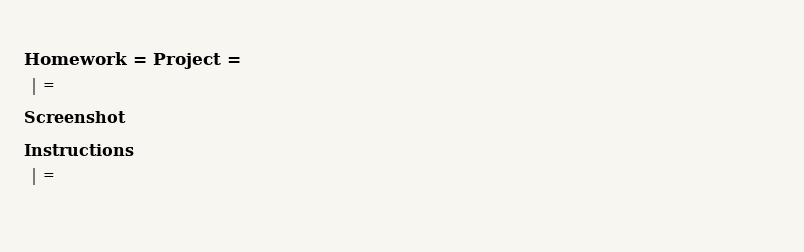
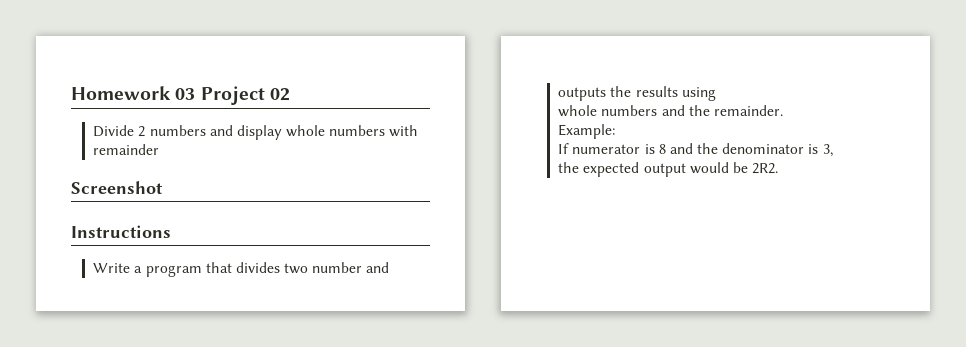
[133,53,241,69] [42,83,55,90] [24,111,126,123] [24,144,134,156] [42,173,55,180] = Project = // = // Screenshot // Instructions // = -> [175,86,290,105] [93,125,419,140] [93,144,160,155] [71,181,163,194] [71,225,171,238] [93,262,390,277] [558,86,716,101] [558,105,783,117] [558,124,616,139] [558,143,833,157] [558,162,779,177] 03 Project 02 // Divide 2 numbers and display whole numbers with remainder // Screenshot // Instructions // Write a program that divides two number and outputs the results using // whole numbers and the remainder. // Example: // If numerator is 8 and the denominator is 3, // the expected output would be 2R2.

